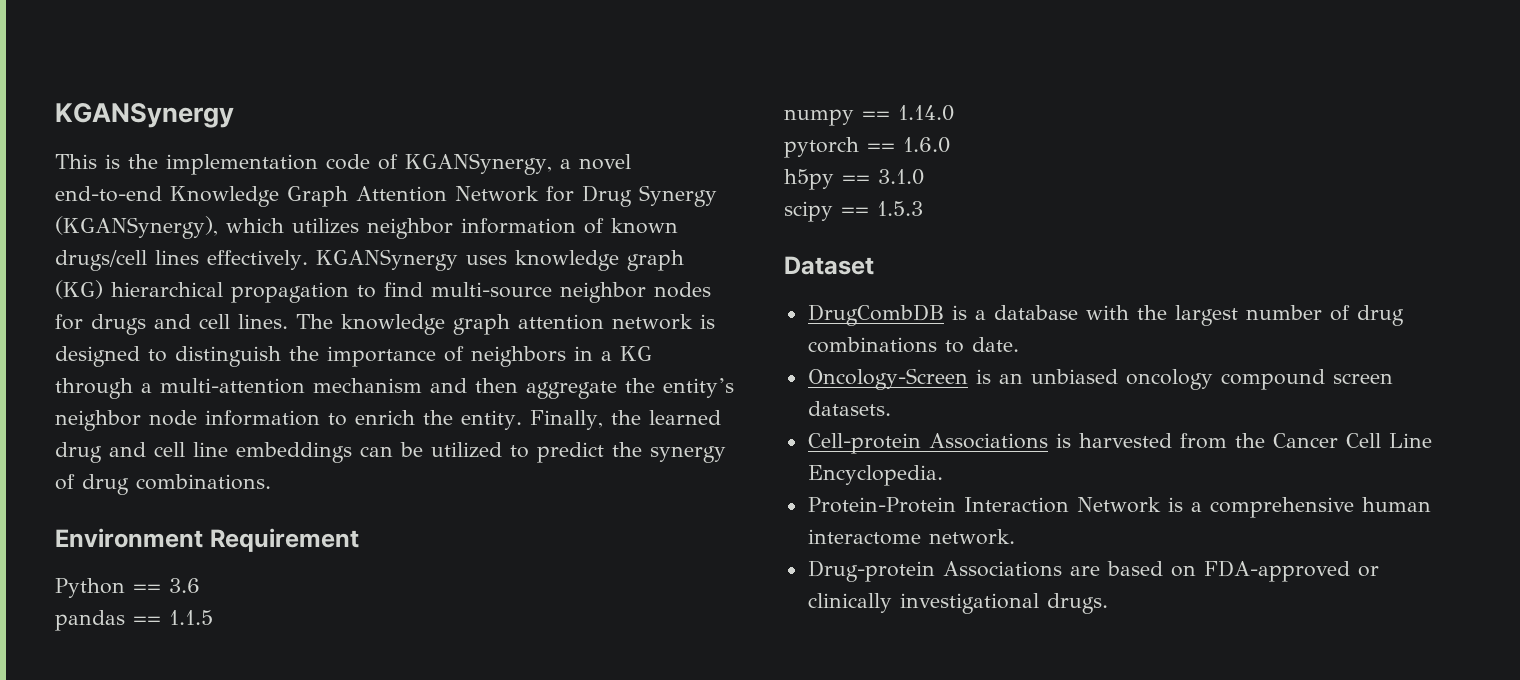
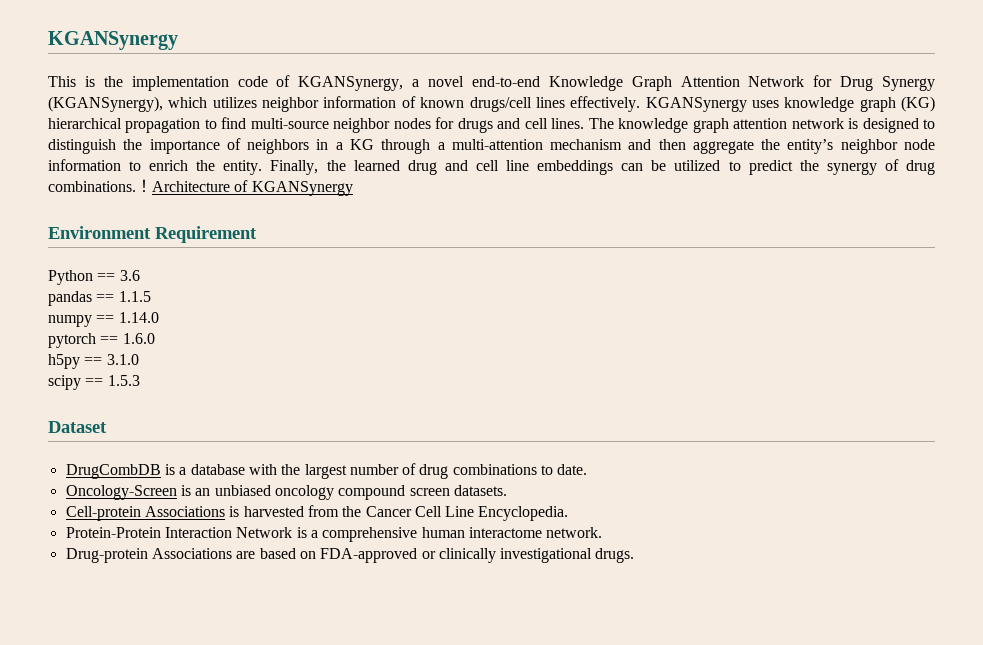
(271, 482) none -> [136,179,353,196] ！Architecture of KGANSynergy

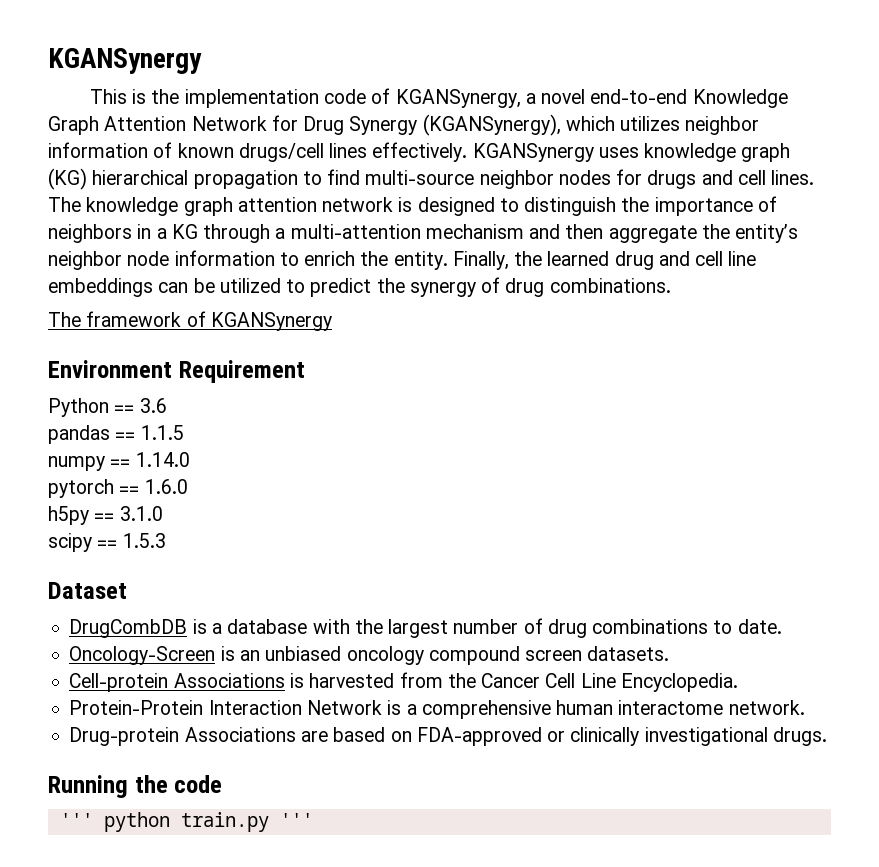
[136,179,230,193] ！Architecture -> [48,311,182,327] // The framework
(635, 555) none -> [48,775,223,798] [59,812,313,832] // Running the code // ''' python train.py '''

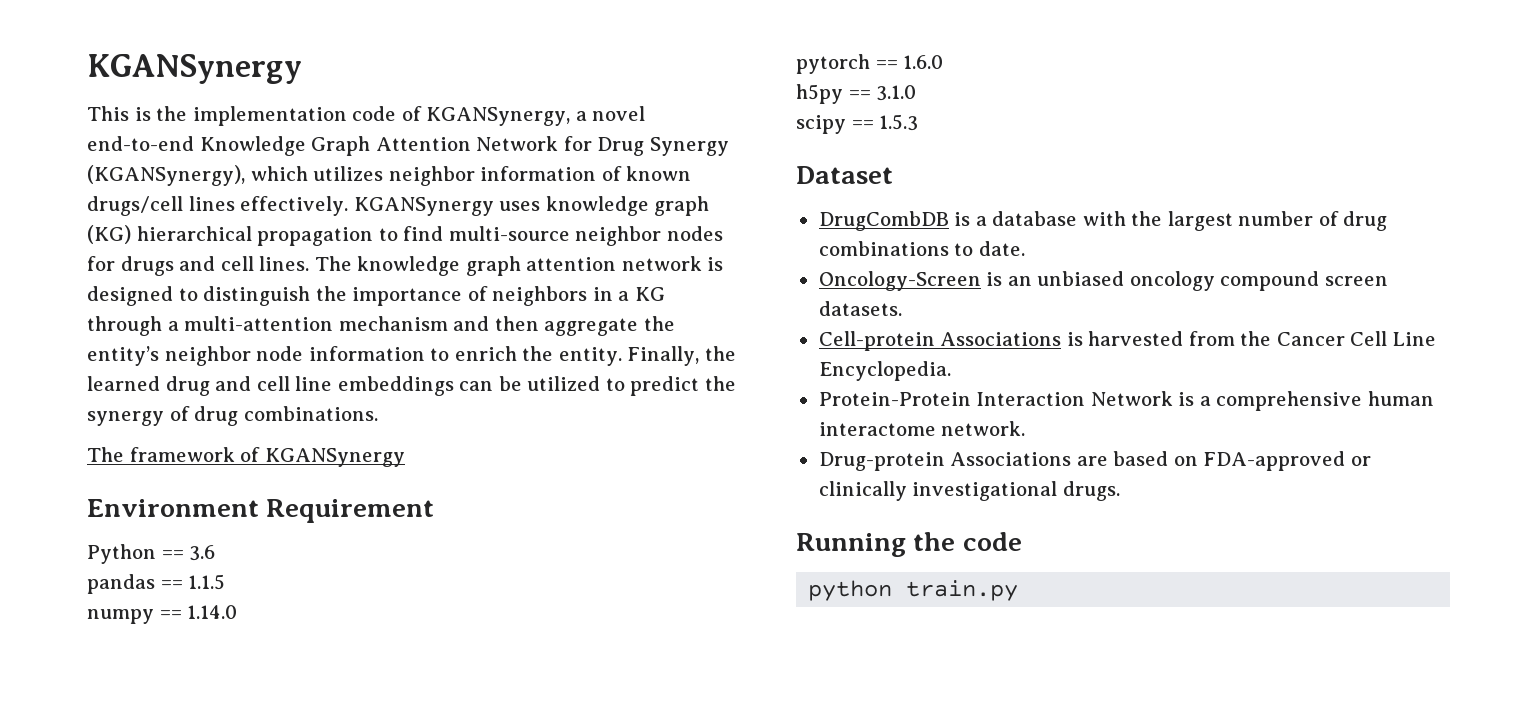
[59,813,93,827] ''' -> (1022, 541) none
[279,813,313,827] ''' -> (1019, 590) none

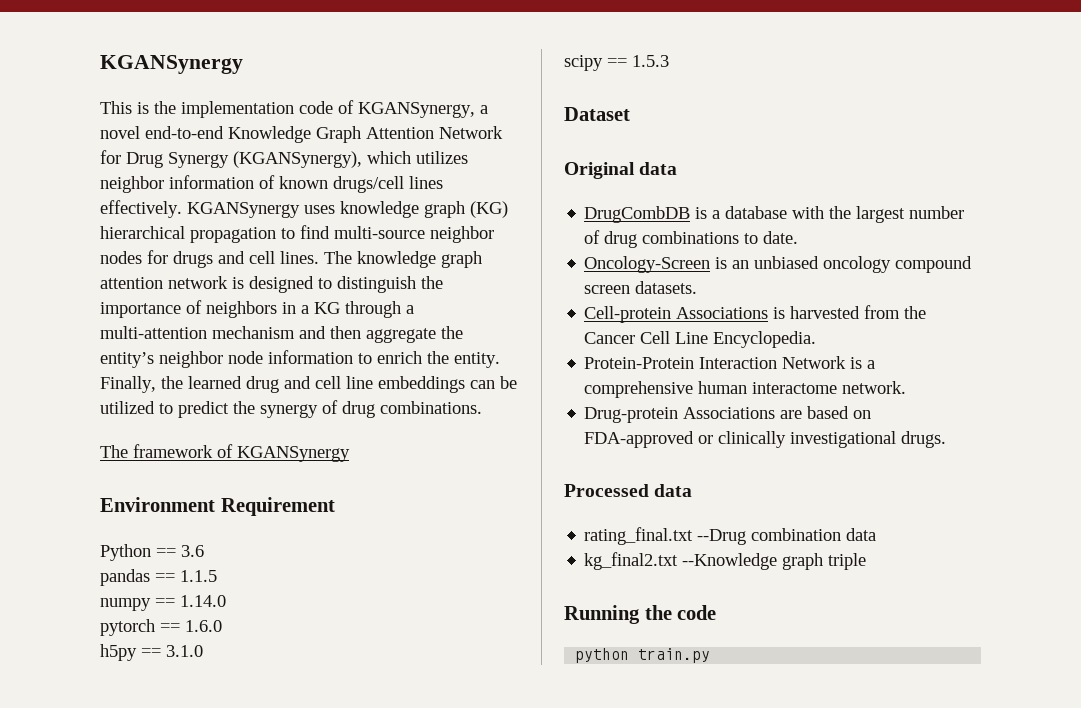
(893, 175) none -> [564,162,678,179] // Original data
(1120, 491) none -> [564,484,693,497] [584,527,877,545] [584,552,867,570] // Processed data // rating_final.txt --Drug combination data // kg_final2.txt --Knowledge graph triple

